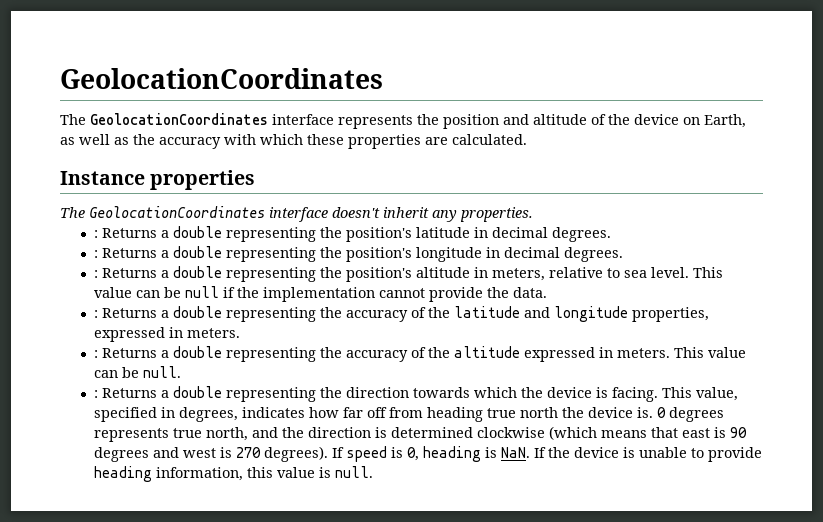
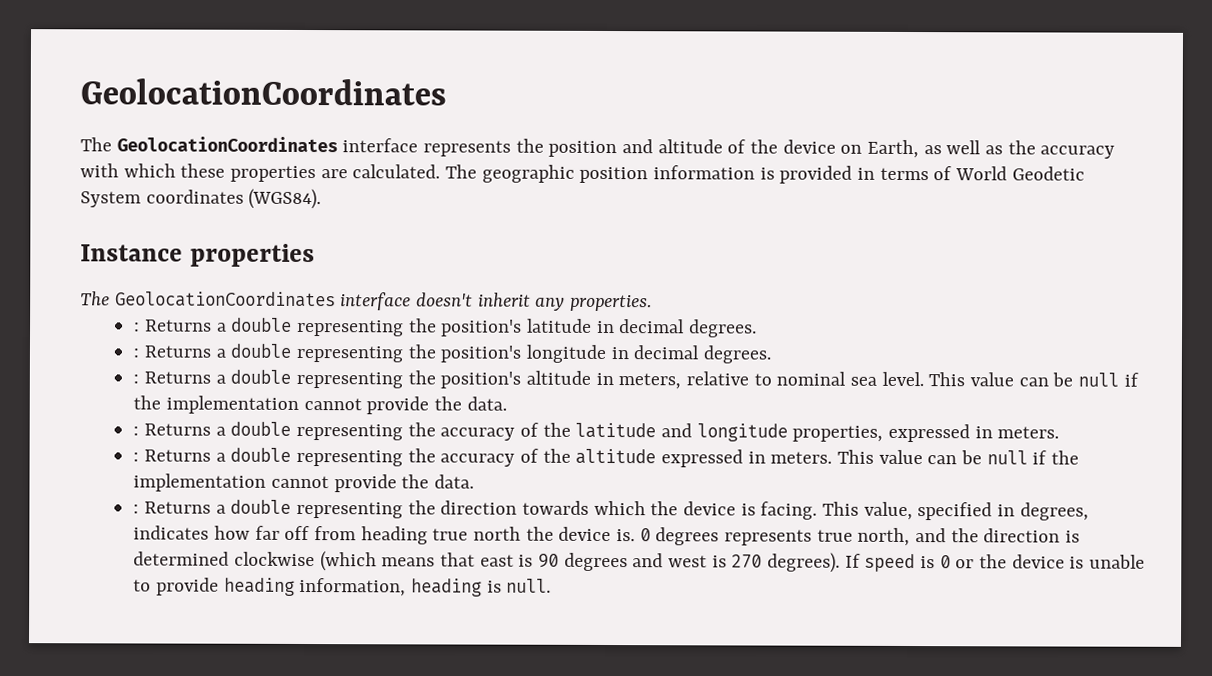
(527, 139) none -> [445,164,1085,184] [80,188,322,210] The geographic position information is provided in terms of World Geodetic System coordinates (WGS84).
(621, 273) none -> [776,371,847,386] nominal
[143,366,182,378] null. -> [986,450,1079,465] [133,473,474,493] null if the implementation cannot provide the data.
[407,446,547,462] 0, heading is NaN. If -> [939,555,975,569] 0 or
[247,467,316,478] this value -> [410,578,482,597] heading

